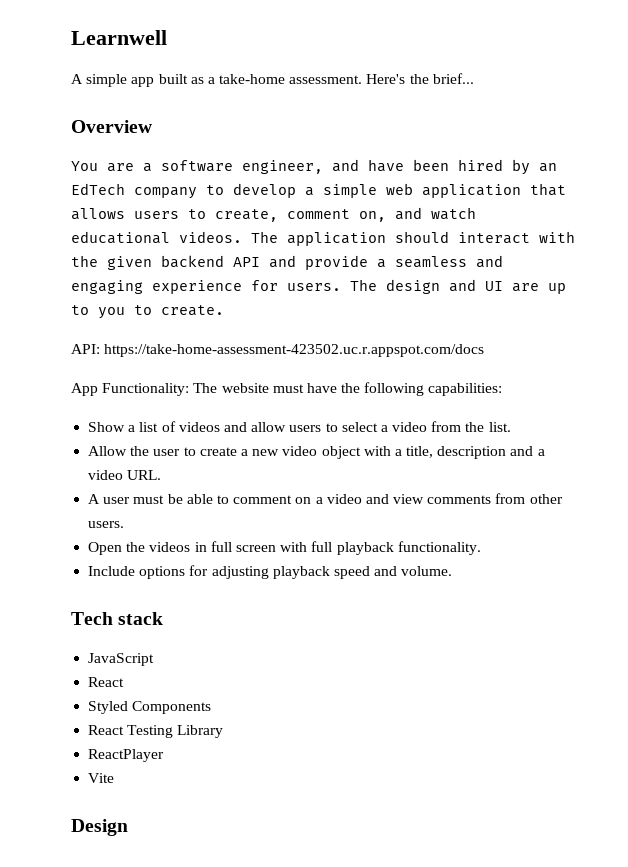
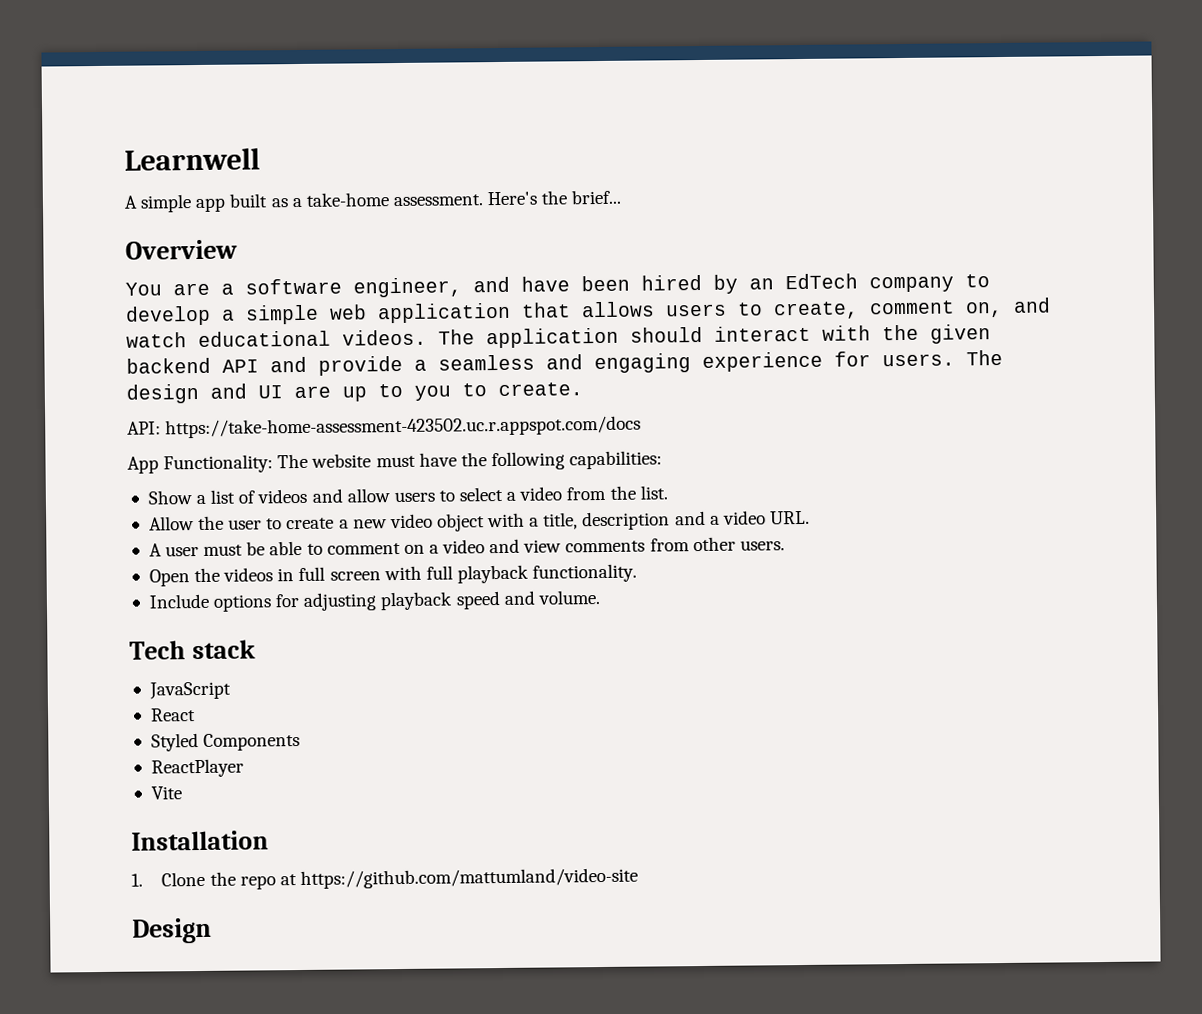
[88,725,224,738] // React Testing Library -> (301, 742) none
(115, 778) none -> [131,830,269,851] [131,867,638,890] // Installation // 1. Clone the repo at https://github.com/mattumland/video-site

